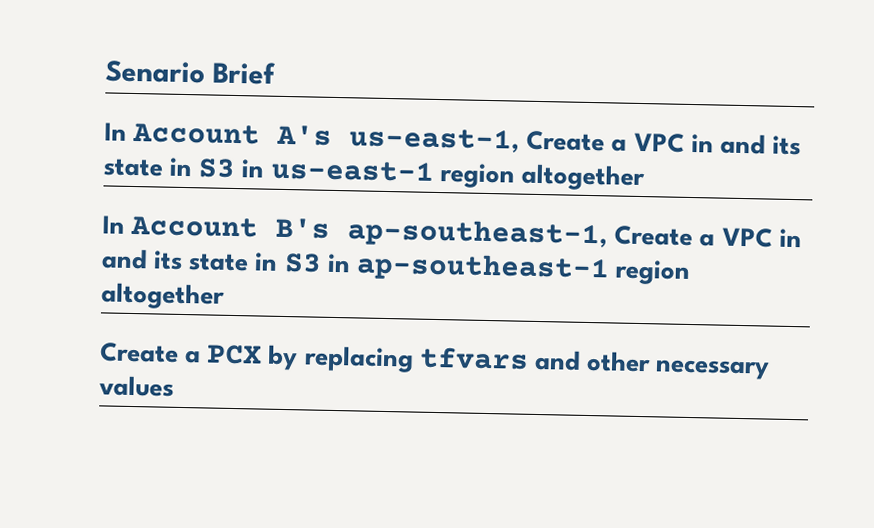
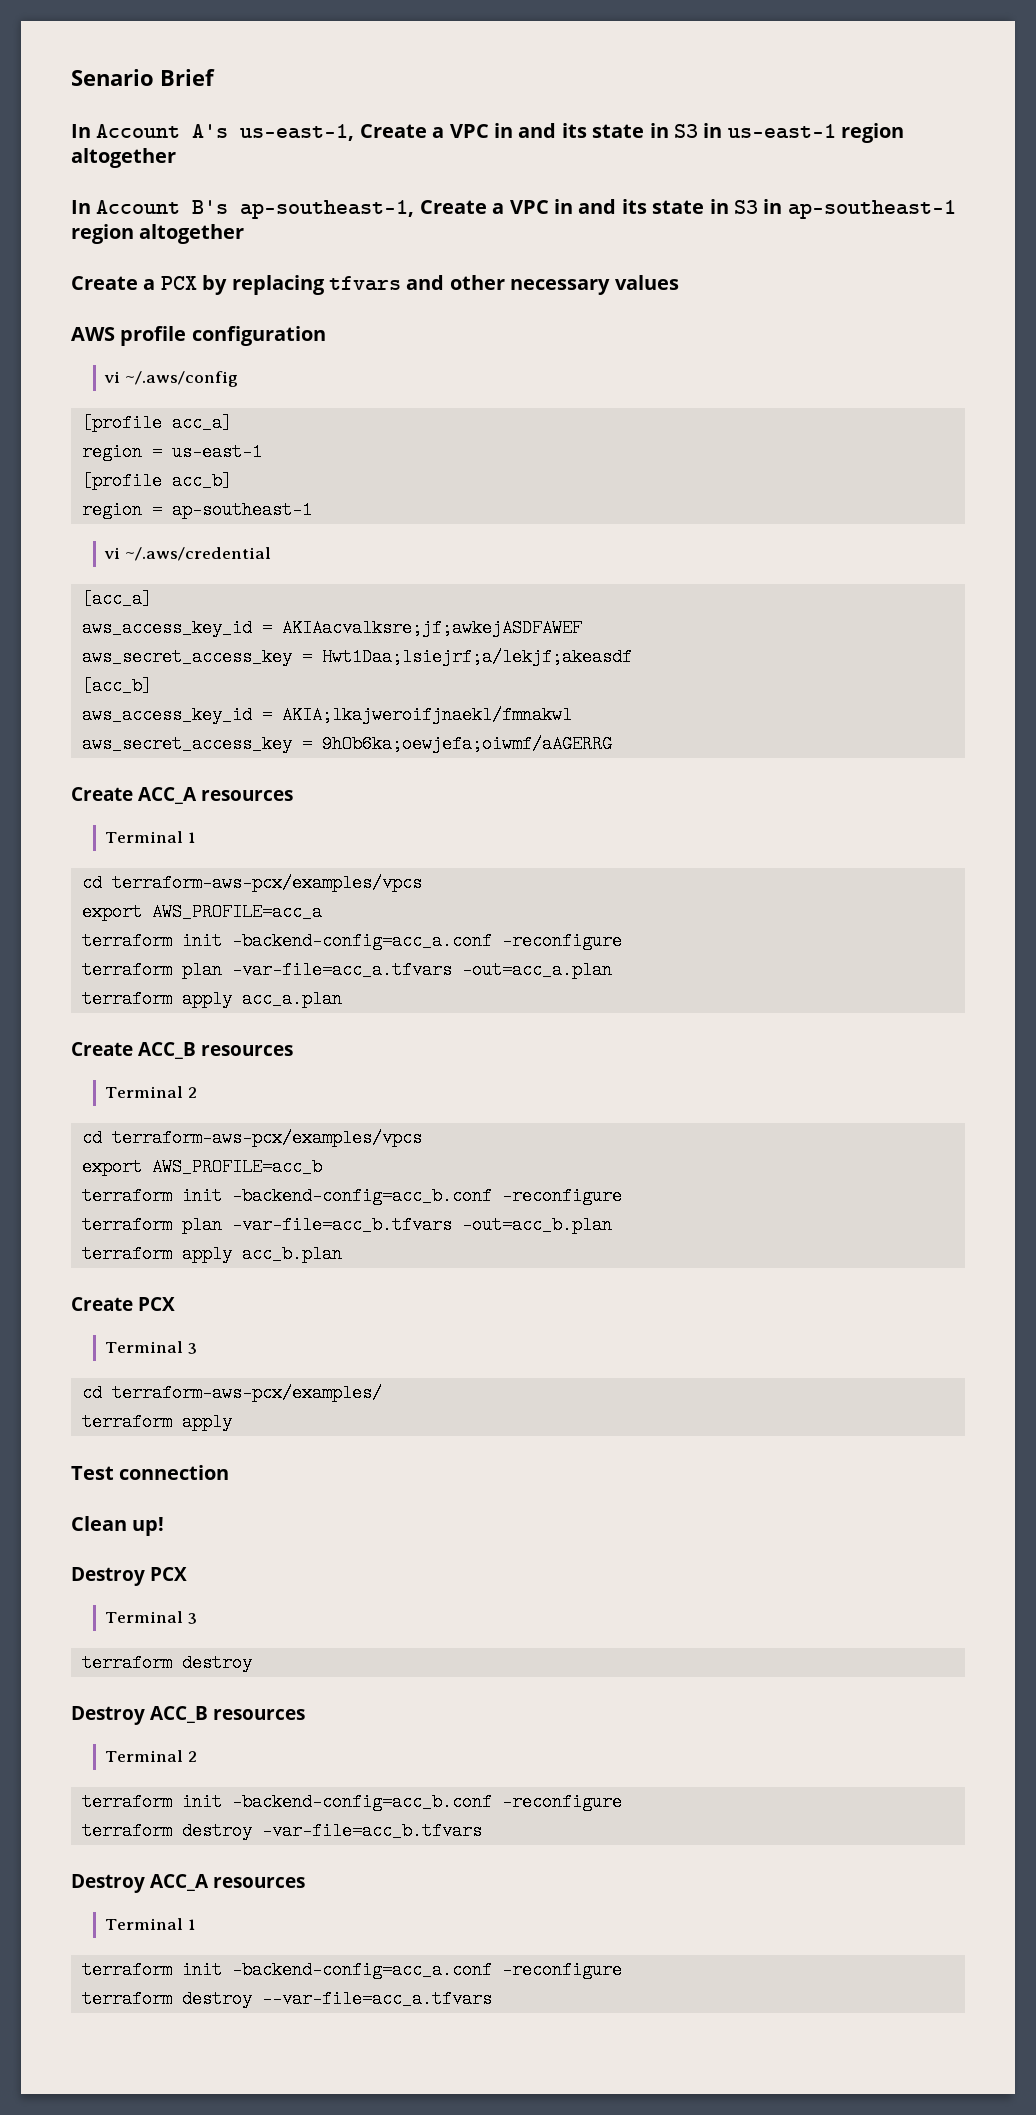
(174, 386) none -> [71,326,326,346] [104,371,238,387] [81,414,232,432] [81,443,262,461] [81,472,232,490] [81,501,312,519] [104,547,271,561] [81,590,152,608] [81,619,582,637] [81,648,632,666] [81,677,152,695] [81,706,572,724] [81,735,612,753] [71,787,293,804] [105,831,195,843] [81,874,422,892] [81,903,322,921] [81,932,622,950] [81,961,612,979] [81,990,342,1008] [71,1042,293,1059] [105,1086,197,1098] [81,1129,422,1147] [81,1158,322,1176] [81,1187,622,1205] [81,1216,612,1234] [81,1245,342,1263] [71,1297,175,1311] [105,1341,197,1354] [81,1384,382,1402] [81,1413,232,1431] [71,1465,230,1480] [71,1516,165,1536] [71,1567,187,1586] [105,1611,197,1624] [81,1654,252,1672] [71,1706,305,1725] [105,1750,197,1762] [81,1793,622,1811] [81,1822,482,1840] [71,1874,305,1893] [105,1918,195,1930] [81,1961,622,1979] [81,1990,492,2008] // AWS profile configuration // vi ~/.aws/config // [profile acc_a] // region = us-east-1 // [profile acc_b] // region = ap-southeast-1 // vi ~/.aws/credential // [acc_a] // aws_access_key_id = AKIAacvalksre;jf;awkejASDFAWEF // aws_secret_access_key = Hwt1Daa;lsiejrf;a/lekjf;akeasdf // [acc_b] // aws_access_key_id = AKIA;lkajweroifjnaekl/fmnakwl // aws_secret_access_key = 9hOb6ka;oewjefa;oiwmf/aAGERRG // Create ACC_A resources // Terminal 1 // cd terraform-aws-pcx/examples/vpcs // export AWS_PROFILE=acc_a // terraform init -backend-config=acc_a.conf -reconfigure // terraform plan -var-file=acc_a.tfvars -out=acc_a.plan // terraform apply acc_a.plan // Create ACC_B resources // Terminal 2 // cd terraform-aws-pcx/examples/vpcs // export AWS_PROFILE=acc_b // terraform init -backend-config=acc_b.conf -reconfigure // terraform plan -var-file=acc_b.tfvars -out=acc_b.plan // terraform apply acc_b.plan // Create PCX // Terminal 3 // cd terraform-aws-pcx/examples/ // terraform apply // Test connection // Clean up! // Destroy PCX // Terminal 3 // terraform destroy // Destroy ACC_B resources // Terminal 2 // terraform init -backend-config=acc_b.conf -reconfigure // terraform destroy -var-file=acc_b.tfvars // Destroy ACC_A resources // Terminal 1 // terraform init -backend-config=acc_a.conf -reconfigure // terraform destroy --var-file=acc_a.tfvars

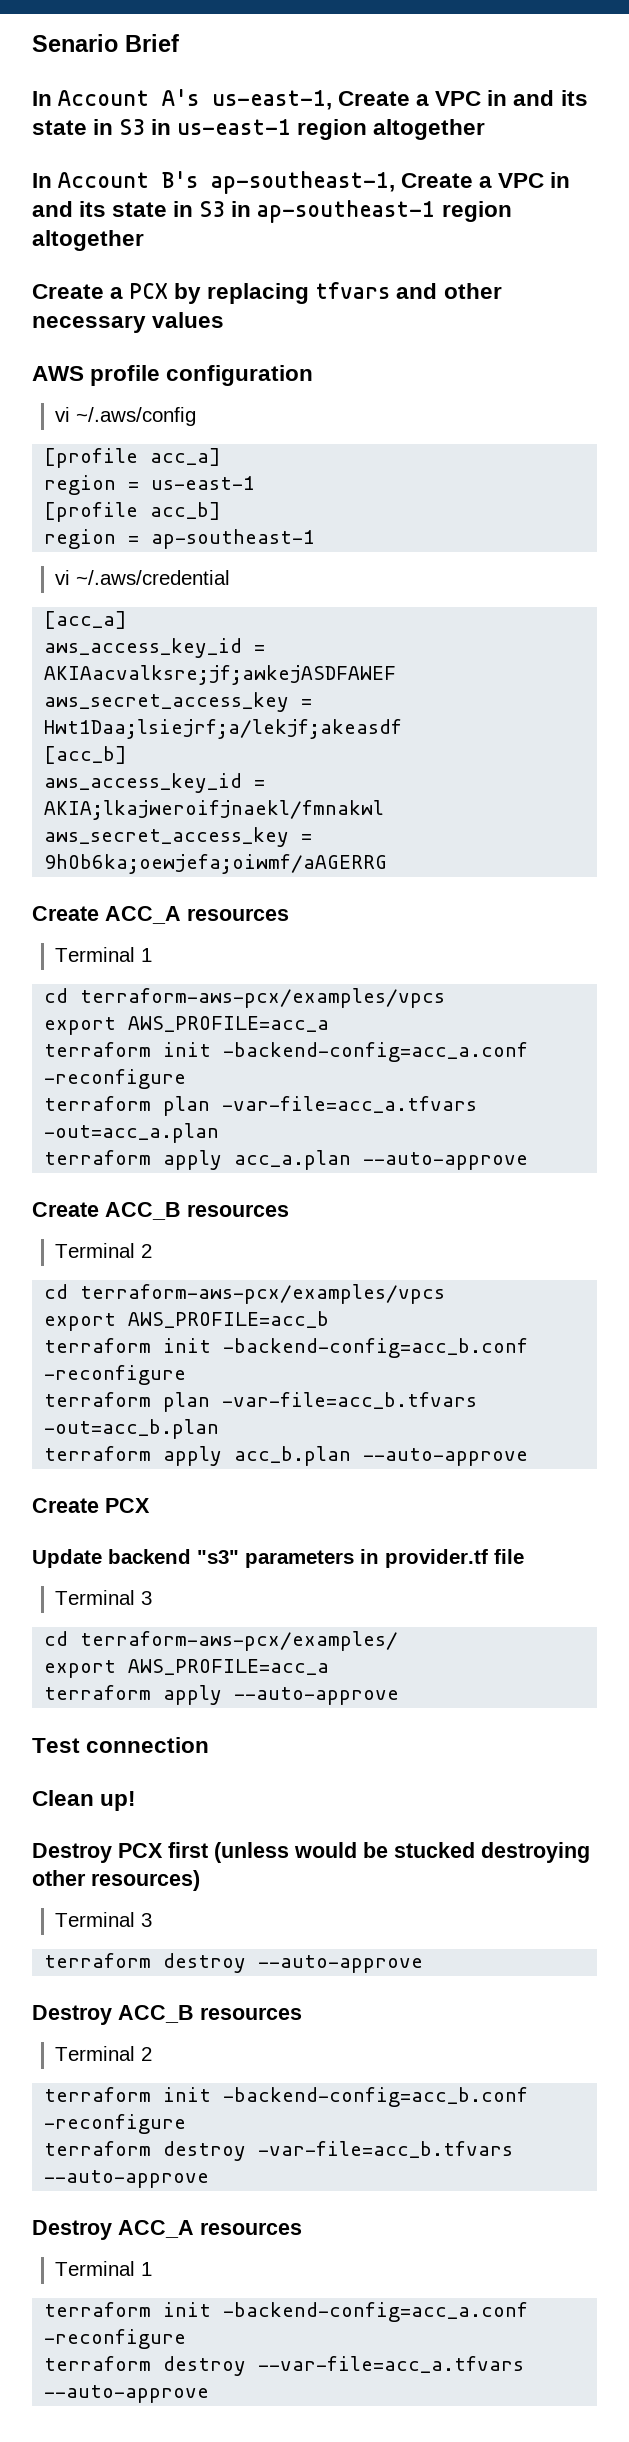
(342, 999) none -> [363,1152,529,1170] --auto-approve
(342, 1254) none -> [363,1448,529,1466] --auto-approve
(175, 1304) none -> [32,1549,524,1568] // Update backend "s3" parameters in provider.tf file
[81,1413,232,1431] // terraform apply -> [44,1659,330,1678] [44,1685,400,1705] // export AWS_PROFILE=acc_a // terraform apply --auto-approve
(187, 1574) none -> [168,1842,590,1863] [32,1870,200,1891] first (unless would be stucked destroying other resources)
(252, 1663) none -> [258,1955,424,1973] --auto-approve
(482, 1831) none -> [44,2170,210,2188] --auto-approve
(492, 1999) none -> [44,2385,210,2403] --auto-approve

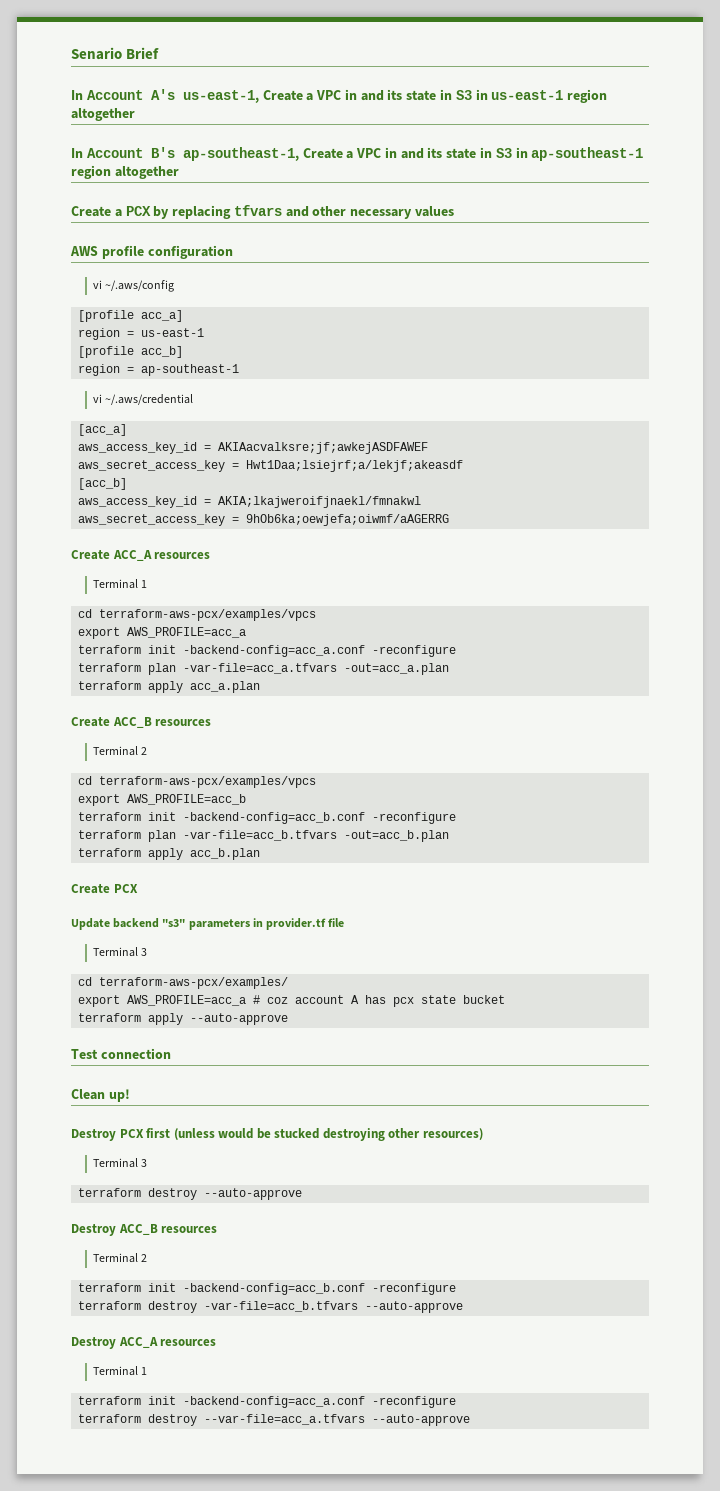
[363,1152,529,1170] --auto-approve -> (261, 687) none
[363,1448,529,1466] --auto-approve -> (261, 854) none
(330, 1667) none -> [253,995,506,1007] # coz account A has pcx state bucket

